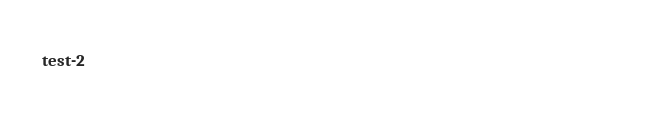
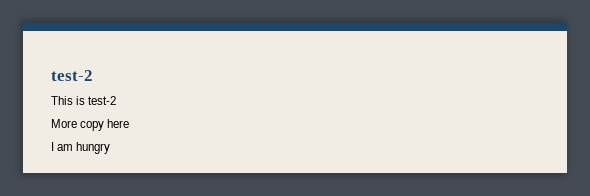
[42,55,85,66] test-2 -> [51,70,93,81] [51,96,117,105] [51,119,130,131] [51,142,111,154] test-2 // This is test-2 // More copy here // I am hungry

